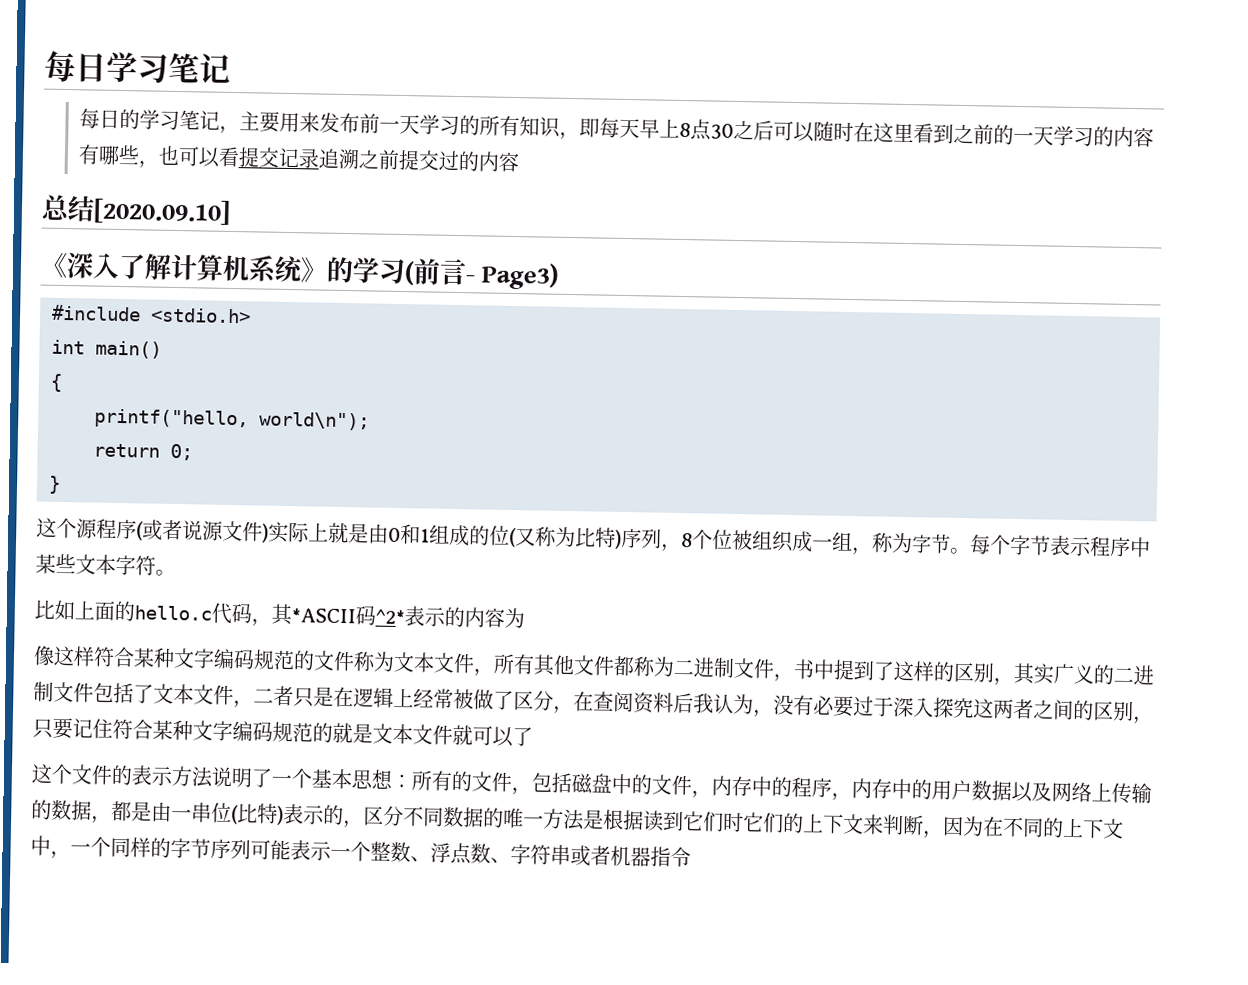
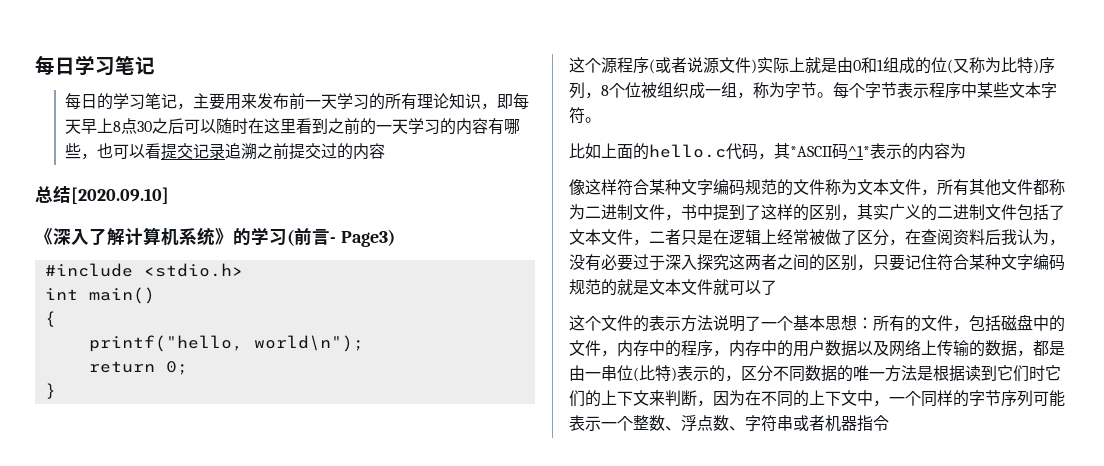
(521, 126) none -> [416,93,449,109] 理论
[375,608,405,625] ^2* -> [848,145,870,157] ^1*

